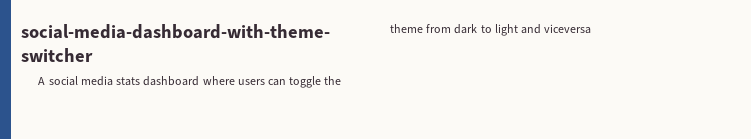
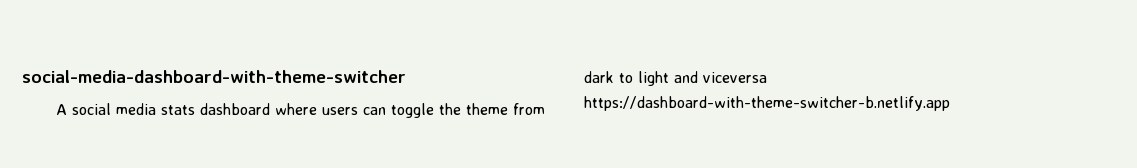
(592, 29) none -> [584,96,950,111] https://dashboard-with-theme-switcher-b.netlify.app

